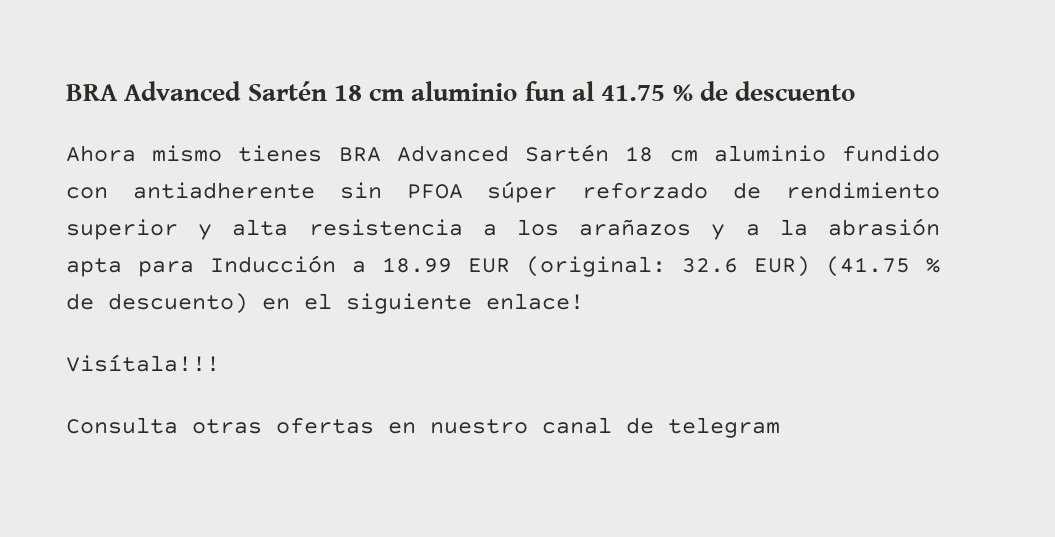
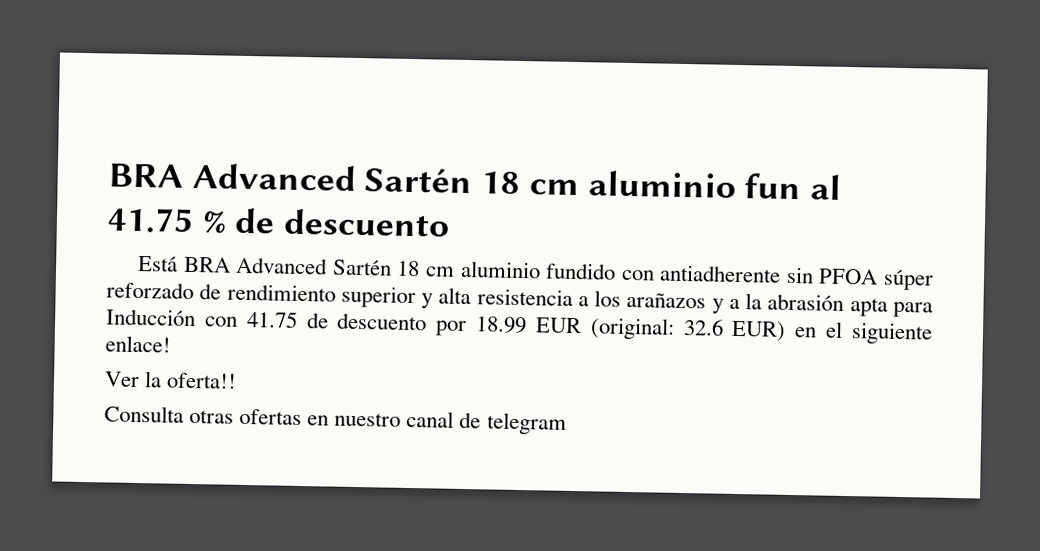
[66,145,323,162] Ahora mismo tienes -> [138,256,179,272] Está
[352,261,366,273] a -> [204,310,468,337] con 41.75 de descuento por
[826,256,940,277] [66,293,248,314] (41.75 % de descuento) -> (787, 331) none
[66,354,220,372] Visítala!!! -> [104,371,238,389] Ver la oferta!!

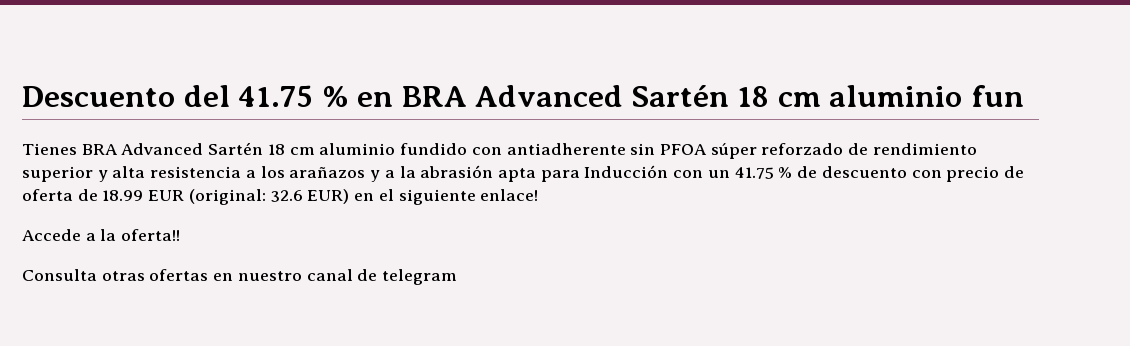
(108, 175) none -> [22,85,394,107] Descuento del 41.75 % en
[810,174,842,200] [107,207,451,237] [138,256,179,272] al 41.75 % de descuento // Está -> [22,143,77,155] // Tienes
[246,310,468,337] 41.75 de descuento por -> [707,166,1024,182] [22,189,98,201] un 41.75 % de descuento con precio de oferta de
[104,371,140,388] Ver -> [22,229,96,241] Accede a

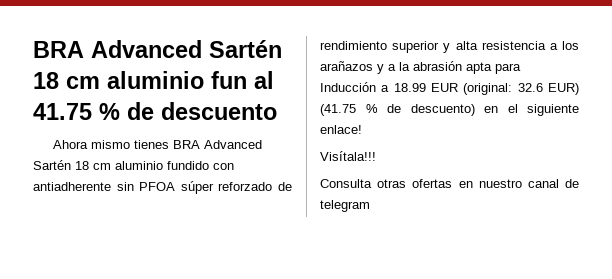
[22,85,394,107] Descuento del 41.75 % en -> (33, 49) none
[22,143,77,155] // Tienes -> [254,71,274,89] [33,102,277,120] [53,140,170,149] al 41.75 % de descuento // Ahora mismo tienes
[673,166,1024,182] [22,189,98,201] con un 41.75 % de descuento con precio de oferta de -> [381,85,390,92] a
(350, 196) none -> [320,104,475,116] (41.75 % de descuento)
[22,229,181,241] Accede a la oferta!! -> [320,151,376,161] Visítala!!!

